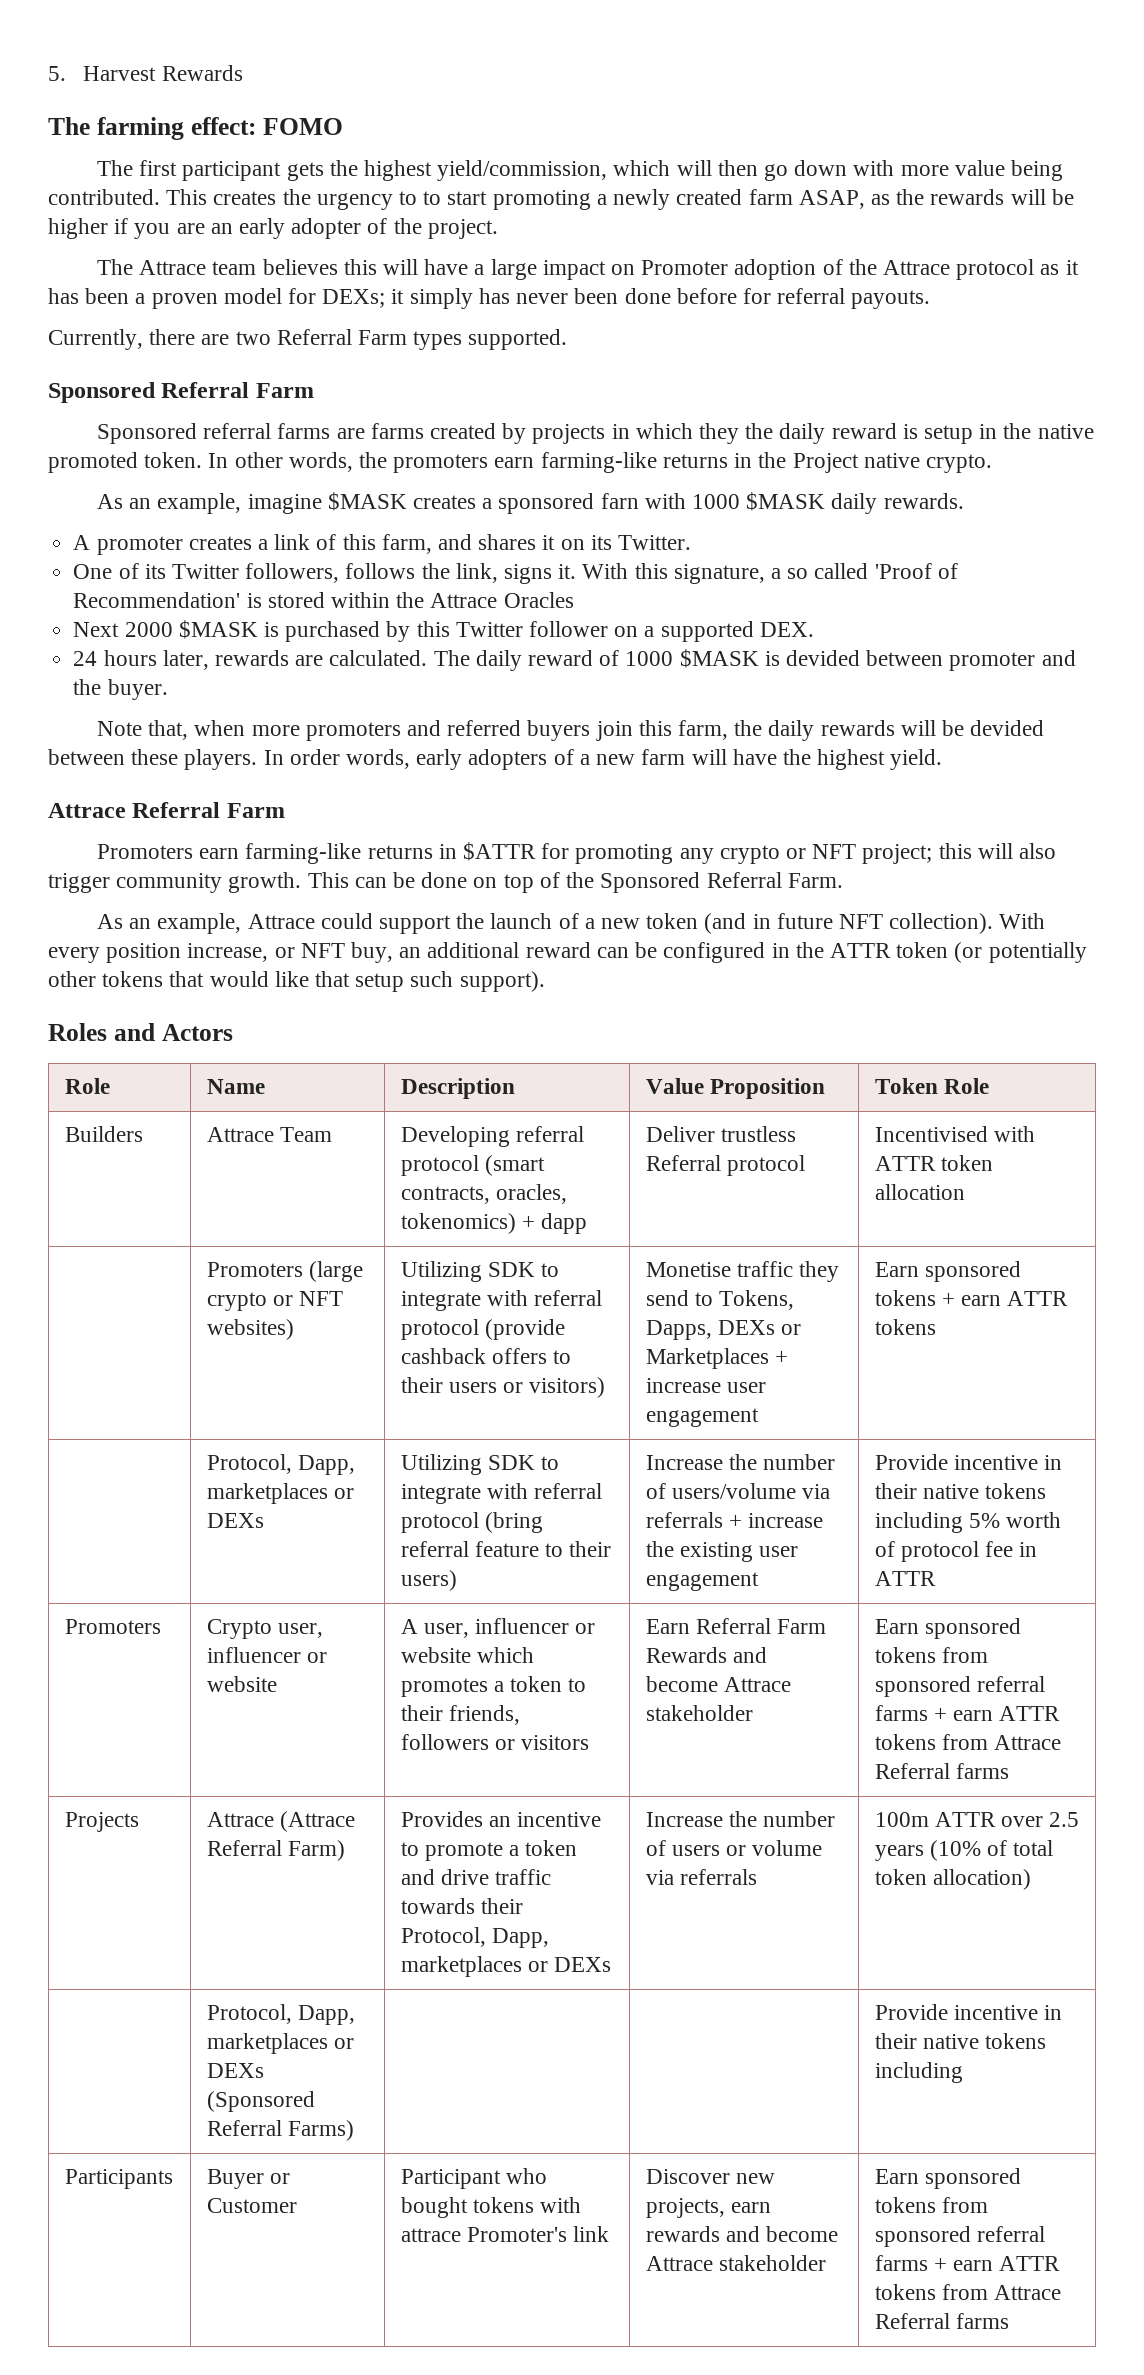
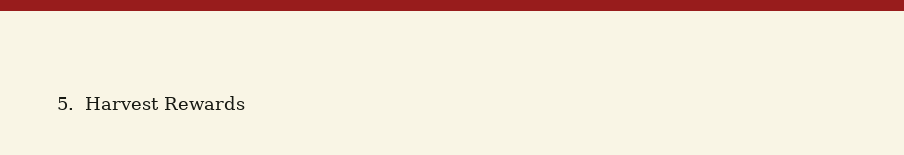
[48,117,343,140] [96,160,1064,181] [48,189,1074,210] [48,218,498,239] [96,259,1079,280] [48,288,931,309] [48,329,568,350] [48,382,314,403] [96,423,1094,444] [48,452,992,473] [96,492,964,514] [73,534,692,555] [73,563,958,584] [73,592,574,608] [73,620,814,642] [73,649,1076,671] [73,679,168,700] [96,720,1045,741] [48,749,943,770] [48,802,285,818] [96,842,1057,864] [48,872,843,893] [96,913,1046,934] [48,942,1087,963] [48,971,545,992] [48,1023,233,1041] [64,1078,110,1094] [206,1079,265,1094] [400,1078,515,1099] [645,1078,825,1099] [874,1078,989,1094] [64,1126,143,1142] [206,1127,332,1142] [400,1126,584,1147] [400,1155,545,1176] [400,1184,567,1204] [400,1213,587,1234] [645,1126,796,1142] [645,1155,805,1176] [874,1126,1035,1142] [874,1155,993,1171] [874,1184,965,1200] [206,1261,363,1282] [206,1291,343,1311] [206,1319,294,1340] [400,1261,559,1282] [400,1290,602,1311] [400,1319,565,1340] [400,1348,571,1364] [400,1377,606,1398] [645,1261,839,1282] [645,1290,794,1310] [645,1320,801,1340] [645,1348,788,1369] [645,1378,766,1393] [645,1408,759,1427] [874,1261,1021,1282] [874,1290,1069,1306] [874,1319,936,1335] [206,1454,355,1475] [206,1483,354,1504] [206,1513,264,1528] [400,1454,559,1475] [400,1483,602,1504] [400,1512,543,1533] [400,1541,612,1557] [400,1570,457,1591] [645,1454,835,1470] [645,1483,830,1499] [645,1512,823,1528] [645,1541,798,1562] [645,1572,759,1591] [874,1454,1062,1470] [874,1483,1046,1499] [874,1512,1061,1533] [874,1541,1038,1562] [874,1571,936,1586] [64,1619,161,1634] [206,1619,323,1639] [206,1647,327,1663] [206,1676,277,1692] [400,1618,596,1638] [400,1647,534,1663] [400,1676,587,1697] [400,1705,520,1725] [400,1734,589,1750] [645,1618,826,1634] [645,1647,767,1663] [645,1676,791,1692] [645,1705,753,1721] [874,1618,1021,1639] [874,1647,988,1663] [874,1676,1045,1697] [874,1705,1061,1721] [874,1734,1061,1750] [874,1763,1009,1779] [64,1812,139,1832] [206,1811,355,1832] [206,1840,345,1861] [400,1811,601,1827] [400,1840,578,1861] [400,1869,551,1885] [400,1898,523,1914] [400,1927,549,1948] [400,1956,611,1977] [645,1811,835,1827] [645,1840,823,1856] [645,1869,757,1885] [874,1812,1080,1827] [874,1840,1054,1861] [874,1869,1031,1890] [206,2004,355,2025] [206,2033,354,2054] [206,2063,264,2078] [206,2091,315,2112] [206,2120,354,2141] [874,2004,1062,2020] [874,2033,1046,2049] [874,2062,963,2083] [64,2169,173,2189] [206,2169,290,2189] [206,2198,297,2213] [400,2168,547,2189] [400,2197,581,2218] [400,2226,609,2242] [645,2169,775,2184] [645,2198,771,2218] [645,2226,838,2242] [645,2255,826,2271] [874,2168,1021,2189] [874,2197,988,2213] [874,2226,1045,2247] [874,2255,1061,2271] [874,2284,1061,2300] [874,2313,1009,2329] // The farming effect: FOMO // The first participant gets the highest yield/commission, which will then go down with more value being contributed. This creates the urgency to to start promoting a newly created farm ASAP, as the rewards will be higher if you are an early adopter of the project. // The Attrace team believes this will have a large impact on Promoter adoption of the Attrace protocol as it has been a proven model for DEXs; it simply has never been done before for referral payouts. // Currently, there are two Referral Farm types supported. // Sponsored Referral Farm // Sponsored referral farms are farms created by projects in which they the daily reward is setup in the native promoted token. In other words, the promoters earn farming-like returns in the Project native crypto. // As an example, imagine $MASK creates a sponsored farn with 1000 $MASK daily rewards. // A promoter creates a link of this farm, and shares it on its Twitter. // One of its Twitter followers, follows the link, signs it. With this signature, a so called 'Proof of Recommendation' is stored within the Attrace Oracles // Next 2000 $MASK is purchased by this Twitter follower on a supported DEX. // 24 hours later, rewards are calculated. The daily reward of 1000 $MASK is devided between promoter and the buyer. // Note that, when more promoters and referred buyers join this farm, the daily rewards will be devided between these players. In order words, early adopters of a new farm will have the highest yield. // Attrace Referral Farm // Promoters earn farming-like returns in $ATTR for promoting any crypto or NFT project; this will also trigger community growth. This can be done on top of the Sponsored Referral Farm. // As an example, Attrace could support the launch of a new token (and in future NFT collection). With every position increase, or NFT buy, an additional reward can be configured in the ATTR token (or potentially other tokens that would like that setup such support). // Roles and Actors // Role | Name | Description | Value Proposition | Token Role // Builders | Attrace Team | Developing referral protocol (smart contracts, oracles, tokenomics) + dapp | Deliver trustless Referral protocol | Incentivised with ATTR token allocation // | Promoters (large crypto or NFT websites) | Utilizing SDK to integrate with referral protocol (provide cashback offers to their users or visitors) | Monetise traffic they send to Tokens, Dapps, DEXs or Marketplaces + increase user engagement | Earn sponsored tokens + earn ATTR tokens // | Protocol, Dapp, marketplaces or DEXs | Utilizing SDK to integrate with referral protocol (bring referral feature to their users) | Increase the number of users/volume via referrals + increase the existing user engagement | Provide incentive in their native tokens including 5% worth of protocol fee in ATTR // Promoters | Crypto user, influencer or website | A user, influencer or website which promotes a token to their friends, followers or visitors | Earn Referral Farm Rewards and become Attrace stakeholder | Earn sponsored tokens from sponsored referral farms + earn ATTR tokens from Attrace Referral farms // Projects | Attrace (Attrace Referral Farm) | Provides an incentive to promote a token and drive traffic towards their Protocol, Dapp, marketplaces or DEXs | Increase the number of users or volume via referrals | 100m ATTR over 2.5 years (10% of total token allocation) // | Protocol, Dapp, marketplaces or DEXs (Sponsored Referral Farms) | | | Provide incentive in their native tokens including // Participants | Buyer or Customer | Participant who bought tokens with attrace Promoter's link | Discover new projects, earn rewards and become Attrace stakeholder | Earn sponsored tokens from sponsored referral farms + earn ATTR tokens from Attrace Referral farms -> (245, 103) none

